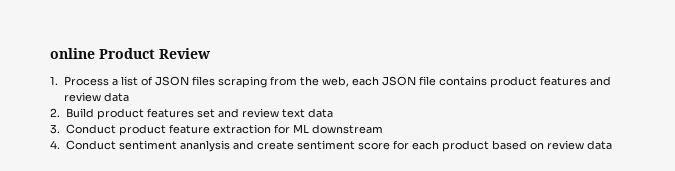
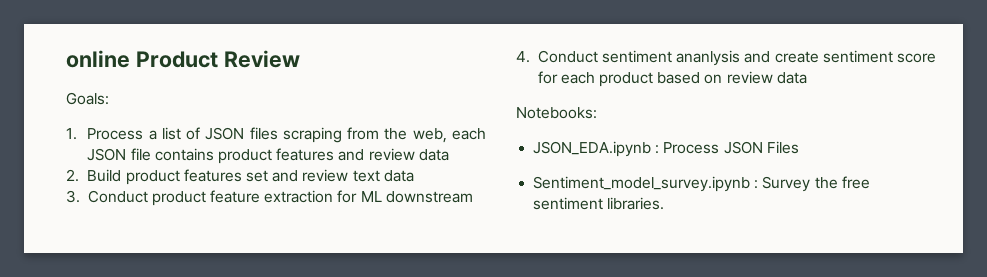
(210, 53) none -> [66,92,109,105] // Goals:
(612, 145) none -> [516,107,597,119] [533,141,799,157] [533,176,870,192] [533,197,665,210] // Notebooks: // JSON_EDA.ipynb : Process JSON Files // Sentiment_model_survey.ipynb : Survey the free sentiment libraries.

